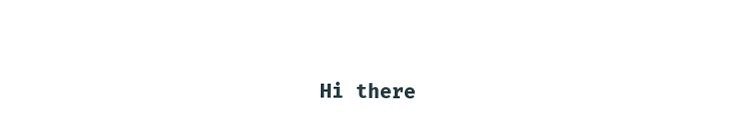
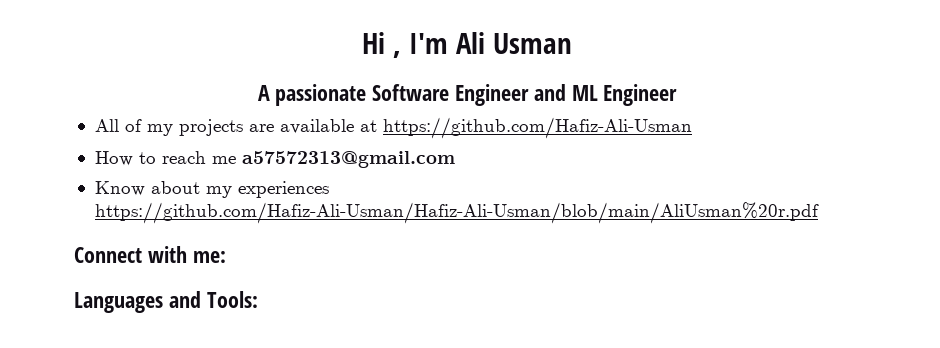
[354,81,416,99] there -> [393,32,572,58] [257,84,678,106] [94,117,692,139] [94,151,455,168] [94,181,329,198] [94,202,819,224] [74,246,226,263] [74,291,258,313] , I'm Ali Usman // A passionate Software Engineer and ML Engineer // All of my projects are available at https://github.com/Hafiz-Ali-Usman // How to reach me a57572313@gmail.com // Know about my experiences https://github.com/Hafiz-Ali-Usman/Hafiz-Ali-Usman/blob/main/AliUsman%20r.pdf // Connect with me: // Languages and Tools:

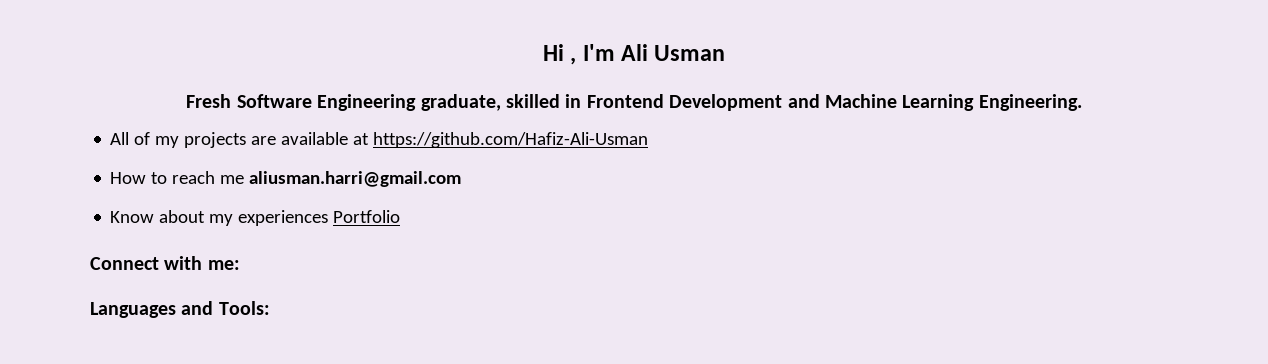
[257,84,678,106] A passionate Software Engineer and ML Engineer -> [186,94,1082,111] Fresh Software Engineering graduate, skilled in Frontend Development and Machine Learning Engineering.
[241,151,455,168] a57572313@gmail.com -> [249,171,462,187] aliusman.harri@gmail.com
[94,202,819,224] https://github.com/Hafiz-Ali-Usman/Hafiz-Ali-Usman/blob/main/AliUsman%20r.pdf -> [333,210,401,223] Portfolio

